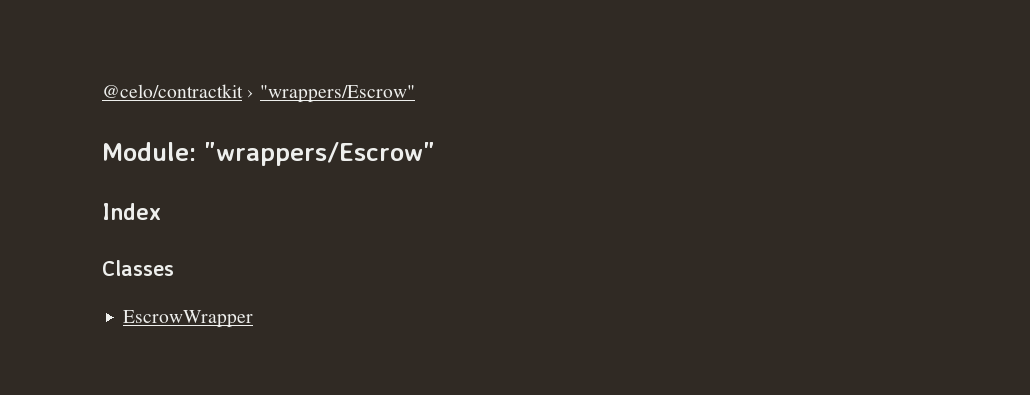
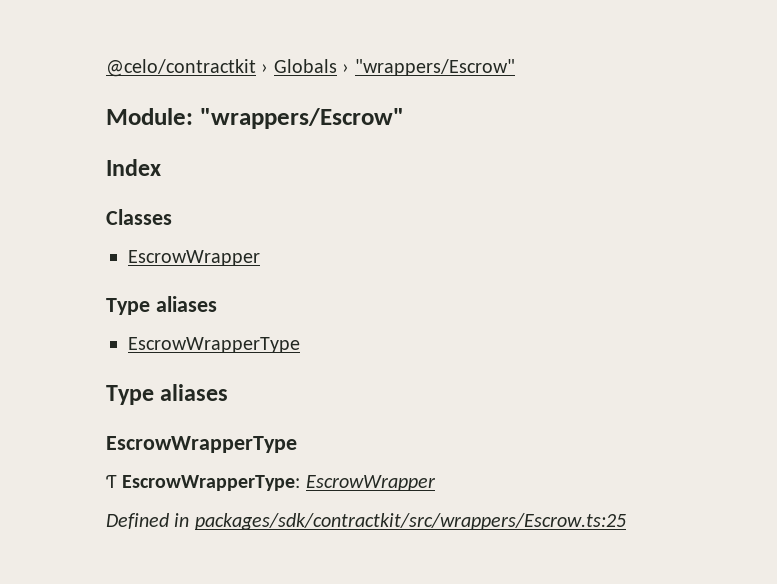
(255, 93) none -> [273,59,350,73] Globals ›
(254, 319) none -> [106,296,217,315] [128,337,300,353] [106,384,229,405] [106,436,297,453] [106,475,436,491] [106,513,626,530] // Type aliases // EscrowWrapperType // Type aliases // EscrowWrapperType // Ƭ EscrowWrapperType: EscrowWrapper // Defined in packages/sdk/contractkit/src/wrappers/Escrow.ts:25

